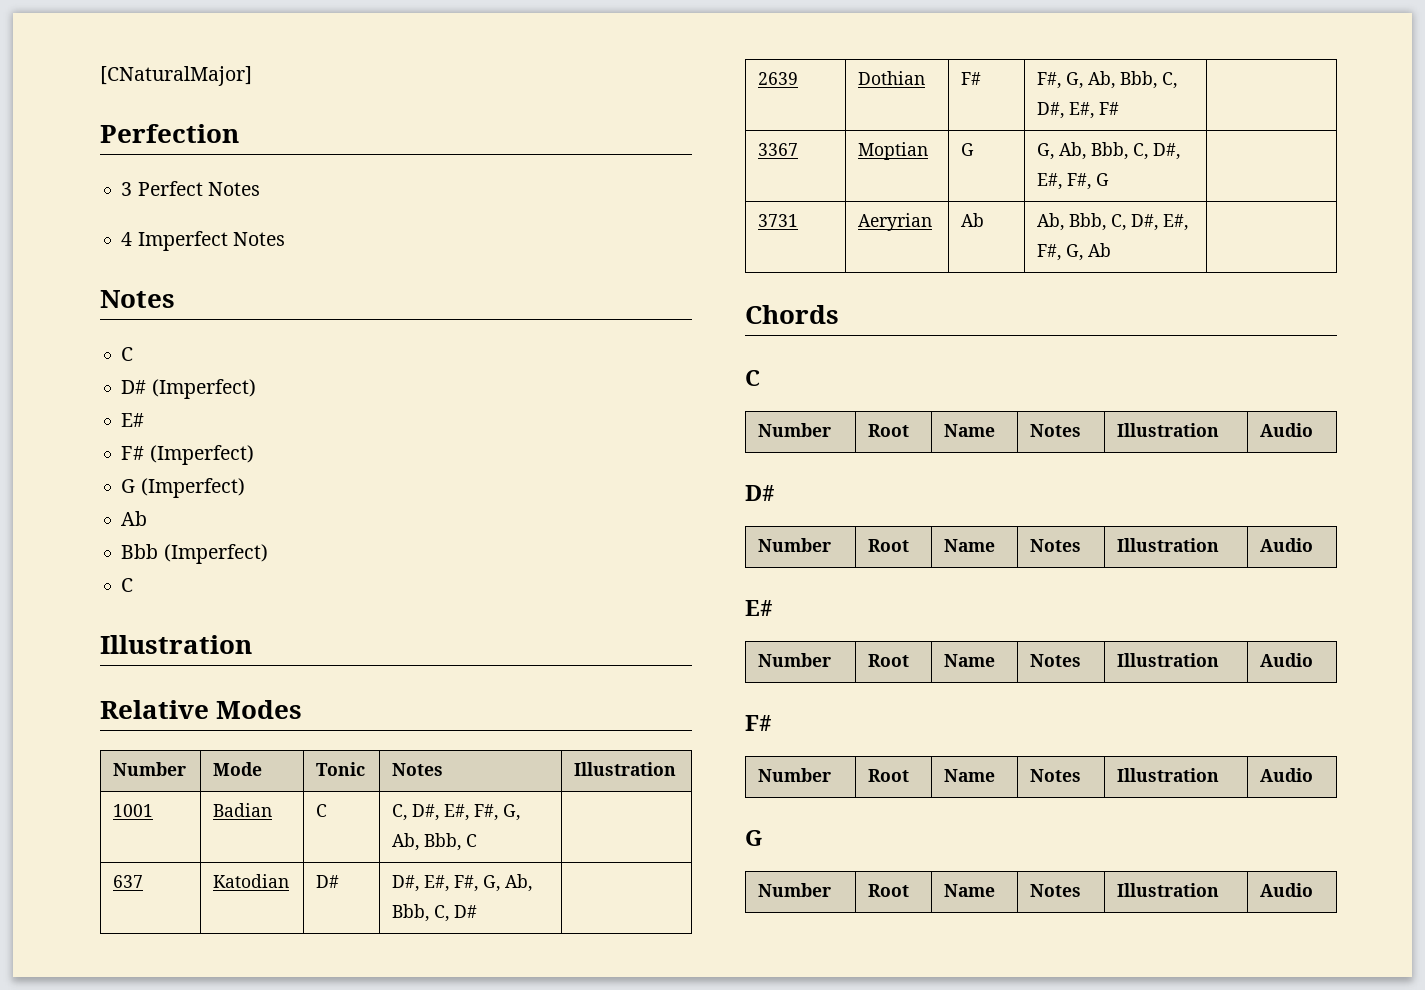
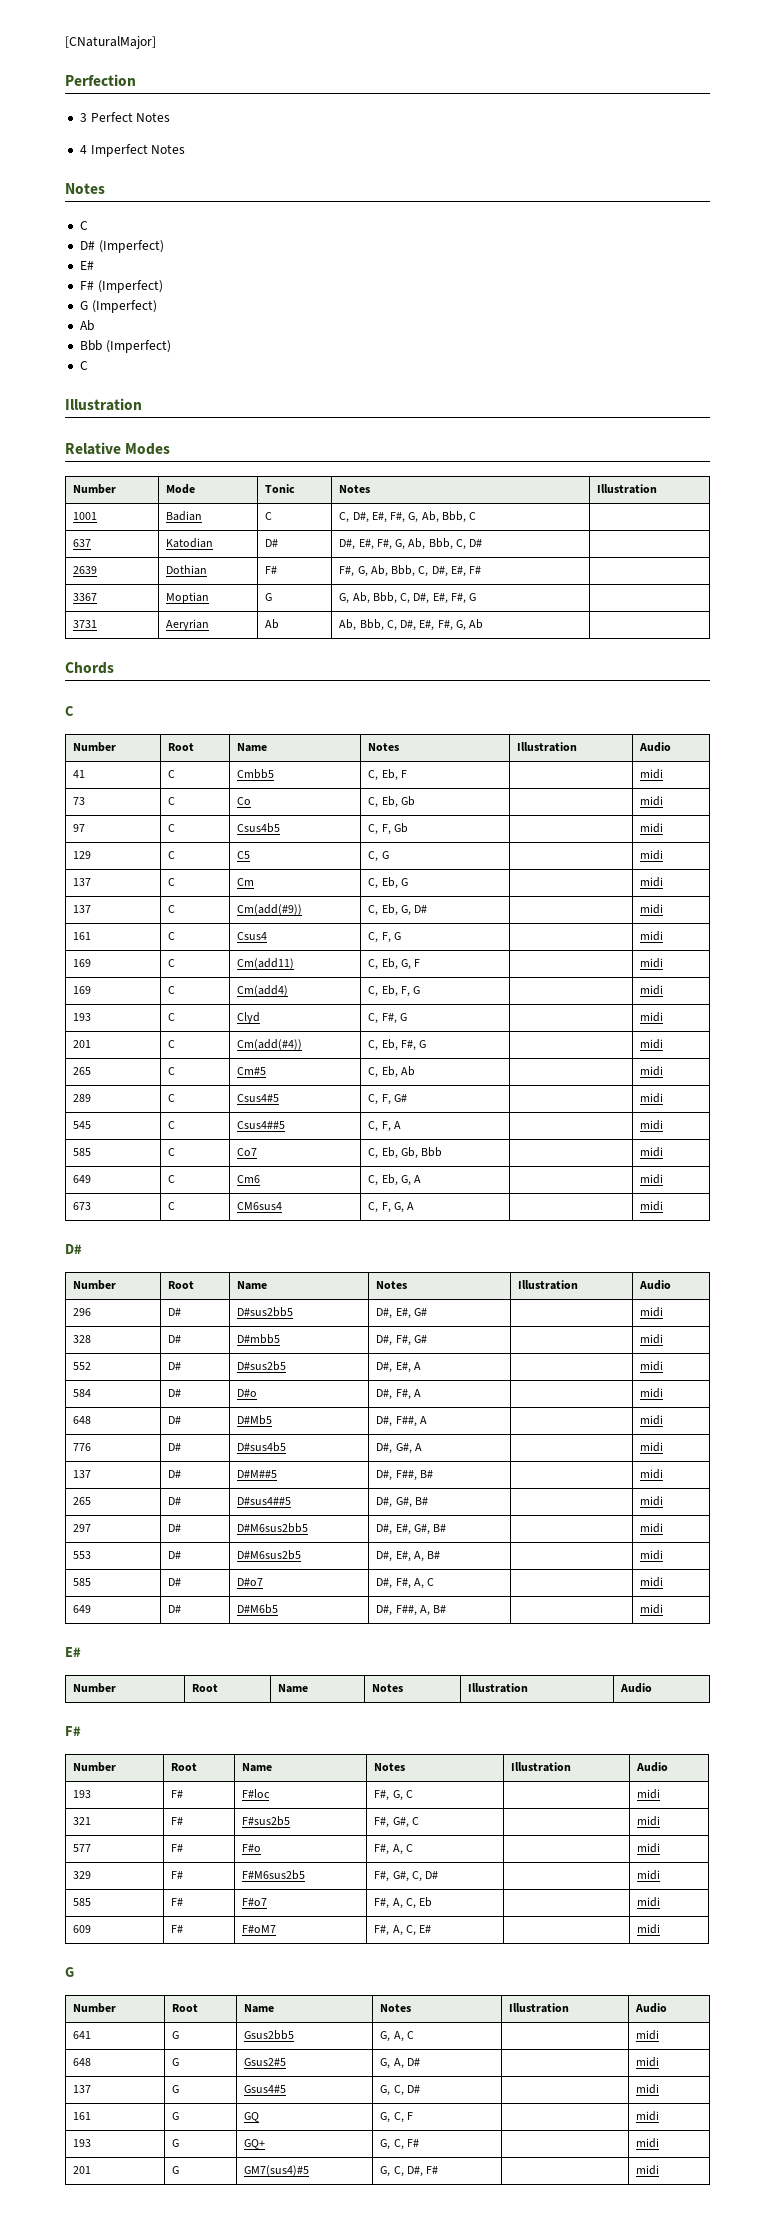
(1314, 430) none -> [73,770,86,778] [168,770,176,778] [237,769,275,779] [368,769,407,781] [640,769,664,779] [73,797,86,805] [168,797,176,805] [237,797,252,805] [368,796,415,808] [640,796,664,806] [73,824,86,832] [168,824,176,832] [237,823,281,833] [368,823,408,835] [640,823,664,833] [73,851,92,859] [168,851,176,859] [237,851,251,859] [368,851,389,862] [640,850,664,860] [73,878,92,886] [168,878,176,886] [237,878,255,886] [368,877,408,889] [640,877,664,887] [73,905,92,913] [168,905,176,913] [237,904,303,915] [368,904,428,916] [640,904,664,914] [73,932,92,940] [168,932,176,940] [237,932,268,940] [368,932,401,943] [640,931,664,941] [73,959,92,967] [168,959,176,967] [237,958,295,969] [368,958,421,970] [640,958,664,968] [73,986,92,994] [168,986,176,994] [237,985,289,996] [368,985,421,997] [640,985,664,995] [73,1013,92,1021] [168,1013,176,1021] [237,1012,261,1024] [368,1013,407,1024] [640,1012,664,1022] [73,1040,92,1048] [168,1040,176,1048] [237,1039,303,1050] [368,1039,427,1051] [640,1039,664,1049] [73,1067,92,1075] [168,1067,176,1075] [237,1067,267,1075] [368,1066,415,1078] [640,1066,664,1076] [73,1094,92,1102] [168,1094,176,1102] [237,1094,280,1102] [368,1094,407,1105] [640,1093,664,1103] [73,1121,92,1129] [168,1121,176,1129] [237,1121,286,1129] [368,1121,401,1132] [640,1120,664,1130] [73,1148,92,1156] [168,1148,176,1156] [237,1148,258,1156] [368,1147,443,1159] [640,1147,664,1157] [73,1175,92,1183] [168,1175,176,1183] [237,1175,261,1183] [368,1174,422,1186] [640,1174,664,1184] [73,1202,92,1210] [168,1202,176,1210] [237,1202,283,1210] [368,1202,415,1213] [640,1201,664,1211] // 41 | C | Cmbb5 | C, Eb, F | | midi // 73 | C | Co | C, Eb, Gb | | midi // 97 | C | Csus4b5 | C, F, Gb | | midi // 129 | C | C5 | C, G | | midi // 137 | C | Cm | C, Eb, G | | midi // 137 | C | Cm(add(#9)) | C, Eb, G, D# | | midi // 161 | C | Csus4 | C, F, G | | midi // 169 | C | Cm(add11) | C, Eb, G, F | | midi // 169 | C | Cm(add4) | C, Eb, F, G | | midi // 193 | C | Clyd | C, F#, G | | midi // 201 | C | Cm(add(#4)) | C, Eb, F#, G | | midi // 265 | C | Cm#5 | C, Eb, Ab | | midi // 289 | C | Csus4#5 | C, F, G# | | midi // 545 | C | Csus4##5 | C, F, A | | midi // 585 | C | Co7 | C, Eb, Gb, Bbb | | midi // 649 | C | Cm6 | C, Eb, G, A | | midi // 673 | C | CM6sus4 | C, F, G, A | | midi
(1314, 545) none -> [73,1308,92,1316] [168,1308,182,1316] [237,1307,294,1317] [376,1308,427,1319] [640,1307,664,1317] [73,1335,92,1343] [168,1335,182,1343] [237,1334,281,1344] [376,1335,427,1346] [640,1334,664,1344] [73,1362,92,1370] [168,1362,182,1370] [237,1361,287,1371] [376,1362,421,1373] [640,1361,664,1371] [73,1389,92,1397] [168,1389,182,1397] [237,1389,258,1397] [376,1389,421,1400] [640,1388,664,1398] [73,1416,92,1424] [168,1416,182,1424] [237,1415,273,1425] [376,1416,427,1427] [640,1415,664,1425] [73,1443,92,1451] [168,1443,182,1451] [237,1442,287,1452] [376,1443,422,1454] [640,1442,664,1452] [73,1470,92,1478] [168,1470,182,1478] [237,1470,278,1478] [376,1470,433,1481] [640,1469,664,1479] [73,1497,92,1505] [168,1497,182,1505] [237,1497,292,1505] [376,1497,428,1508] [640,1496,664,1506] [73,1524,92,1532] [168,1524,182,1532] [237,1523,309,1533] [376,1524,447,1535] [640,1523,664,1533] [73,1551,92,1559] [168,1551,182,1559] [237,1550,302,1560] [376,1551,441,1562] [640,1550,664,1560] [73,1578,92,1586] [168,1578,182,1586] [237,1578,264,1586] [376,1578,435,1589] [640,1577,664,1587] [73,1605,92,1613] [168,1605,182,1613] [237,1604,279,1614] [376,1605,447,1616] [640,1604,664,1614] // 296 | D# | D#sus2bb5 | D#, E#, G# | | midi // 328 | D# | D#mbb5 | D#, F#, G# | | midi // 552 | D# | D#sus2b5 | D#, E#, A | | midi // 584 | D# | D#o | D#, F#, A | | midi // 648 | D# | D#Mb5 | D#, F##, A | | midi // 776 | D# | D#sus4b5 | D#, G#, A | | midi // 137 | D# | D#M##5 | D#, F##, B# | | midi // 265 | D# | D#sus4##5 | D#, G#, B# | | midi // 297 | D# | D#M6sus2bb5 | D#, E#, G#, B# | | midi // 553 | D# | D#M6sus2b5 | D#, E#, A, B# | | midi // 585 | D# | D#o7 | D#, F#, A, C | | midi // 649 | D# | D#M6b5 | D#, F##, A, B# | | midi
(1314, 775) none -> [73,1790,92,1798] [171,1790,184,1798] [242,1789,271,1798] [374,1790,413,1801] [637,1789,661,1799] [73,1817,92,1825] [171,1817,184,1825] [242,1816,291,1826] [374,1817,419,1828] [637,1816,661,1826] [73,1844,92,1852] [171,1844,184,1852] [242,1844,262,1852] [374,1844,413,1855] [637,1843,661,1853] [73,1871,92,1879] [171,1871,184,1879] [242,1870,306,1880] [374,1871,439,1882] [637,1870,661,1880] [73,1898,92,1906] [171,1898,184,1906] [242,1898,268,1906] [374,1897,433,1909] [637,1897,661,1907] [73,1925,92,1933] [171,1925,184,1933] [242,1925,277,1933] [374,1925,432,1936] [637,1924,661,1934] // 193 | F# | F#loc | F#, G, C | | midi // 321 | F# | F#sus2b5 | F#, G#, C | | midi // 577 | F# | F#o | F#, A, C | | midi // 329 | F# | F#M6sus2b5 | F#, G#, C, D# | | midi // 585 | F# | F#o7 | F#, A, C, Eb | | midi // 609 | F# | F#oM7 | F#, A, C, E# | | midi
(1314, 890) none -> [73,2031,92,2039] [172,2031,180,2039] [244,2030,295,2040] [380,2031,414,2042] [636,2030,660,2040] [73,2058,92,2066] [172,2058,180,2066] [244,2058,287,2066] [380,2058,420,2069] [636,2057,660,2067] [73,2085,92,2093] [172,2085,180,2093] [244,2085,287,2093] [380,2085,420,2096] [636,2084,660,2094] [73,2112,92,2120] [172,2112,180,2120] [244,2112,260,2122] [380,2112,413,2123] [636,2111,660,2121] [73,2139,92,2147] [172,2139,180,2147] [244,2139,266,2149] [380,2139,419,2150] [636,2138,660,2148] [73,2166,92,2174] [172,2166,180,2174] [244,2165,310,2176] [380,2166,439,2177] [636,2165,660,2175] // 641 | G | Gsus2bb5 | G, A, C | | midi // 648 | G | Gsus2#5 | G, A, D# | | midi // 137 | G | Gsus4#5 | G, C, D# | | midi // 161 | G | GQ | G, C, F | | midi // 193 | G | GQ+ | G, C, F# | | midi // 201 | G | GM7(sus4)#5 | G, C, D#, F# | | midi

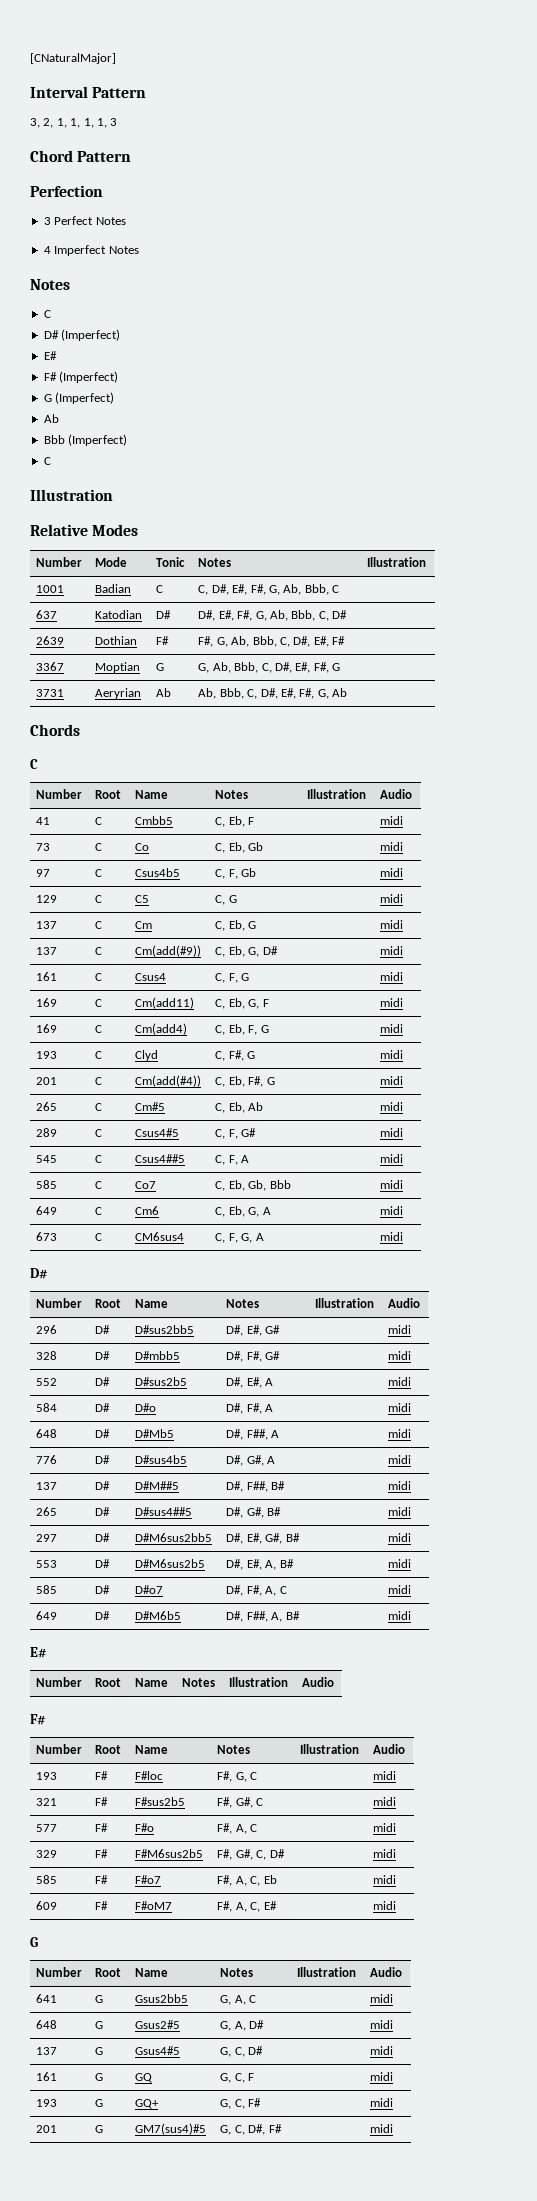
(156, 42) none -> [30,86,147,98] [30,118,118,128] [30,150,132,162] // Interval Pattern // 3, 2, 1, 1, 1, 1, 3 // Chord Pattern

